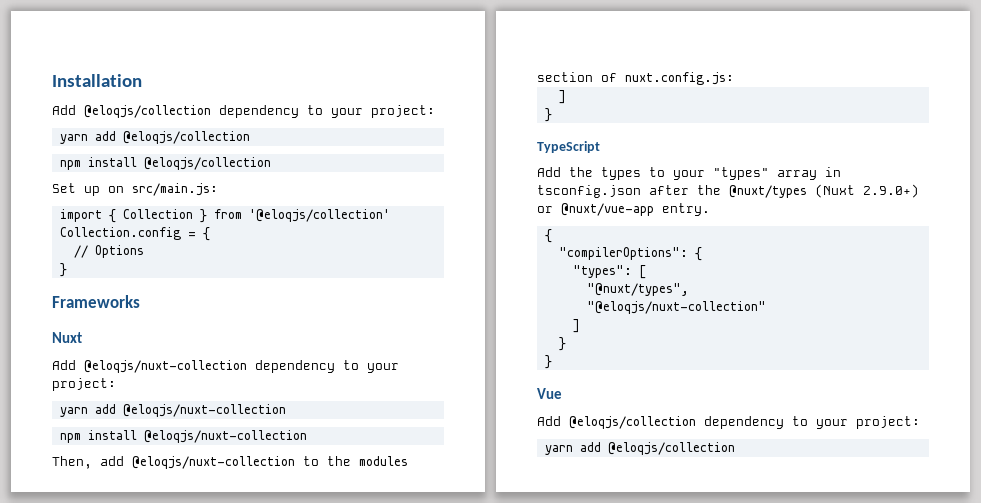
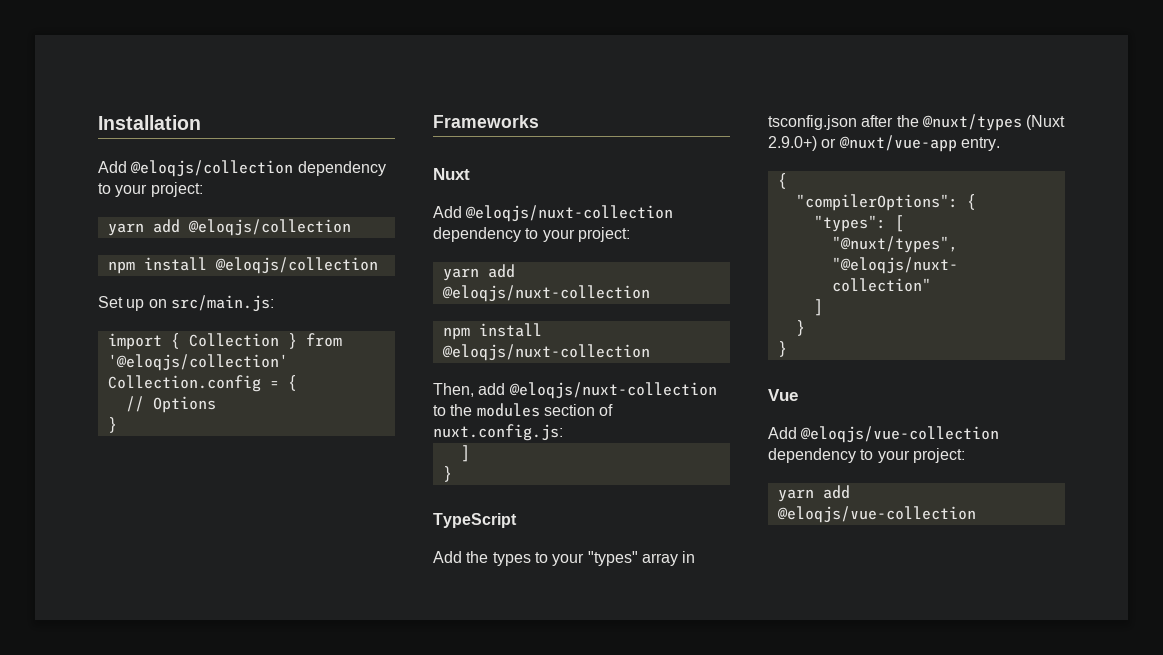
[569,416,920,429] [544,442,735,455] @eloqjs/collection dependency to your project: // yarn add @eloqjs/collection -> [800,426,1000,443] [768,448,965,463] [777,485,850,502] [776,506,976,523] @eloqjs/vue-collection dependency to your project: // yarn add @eloqjs/vue-collection

